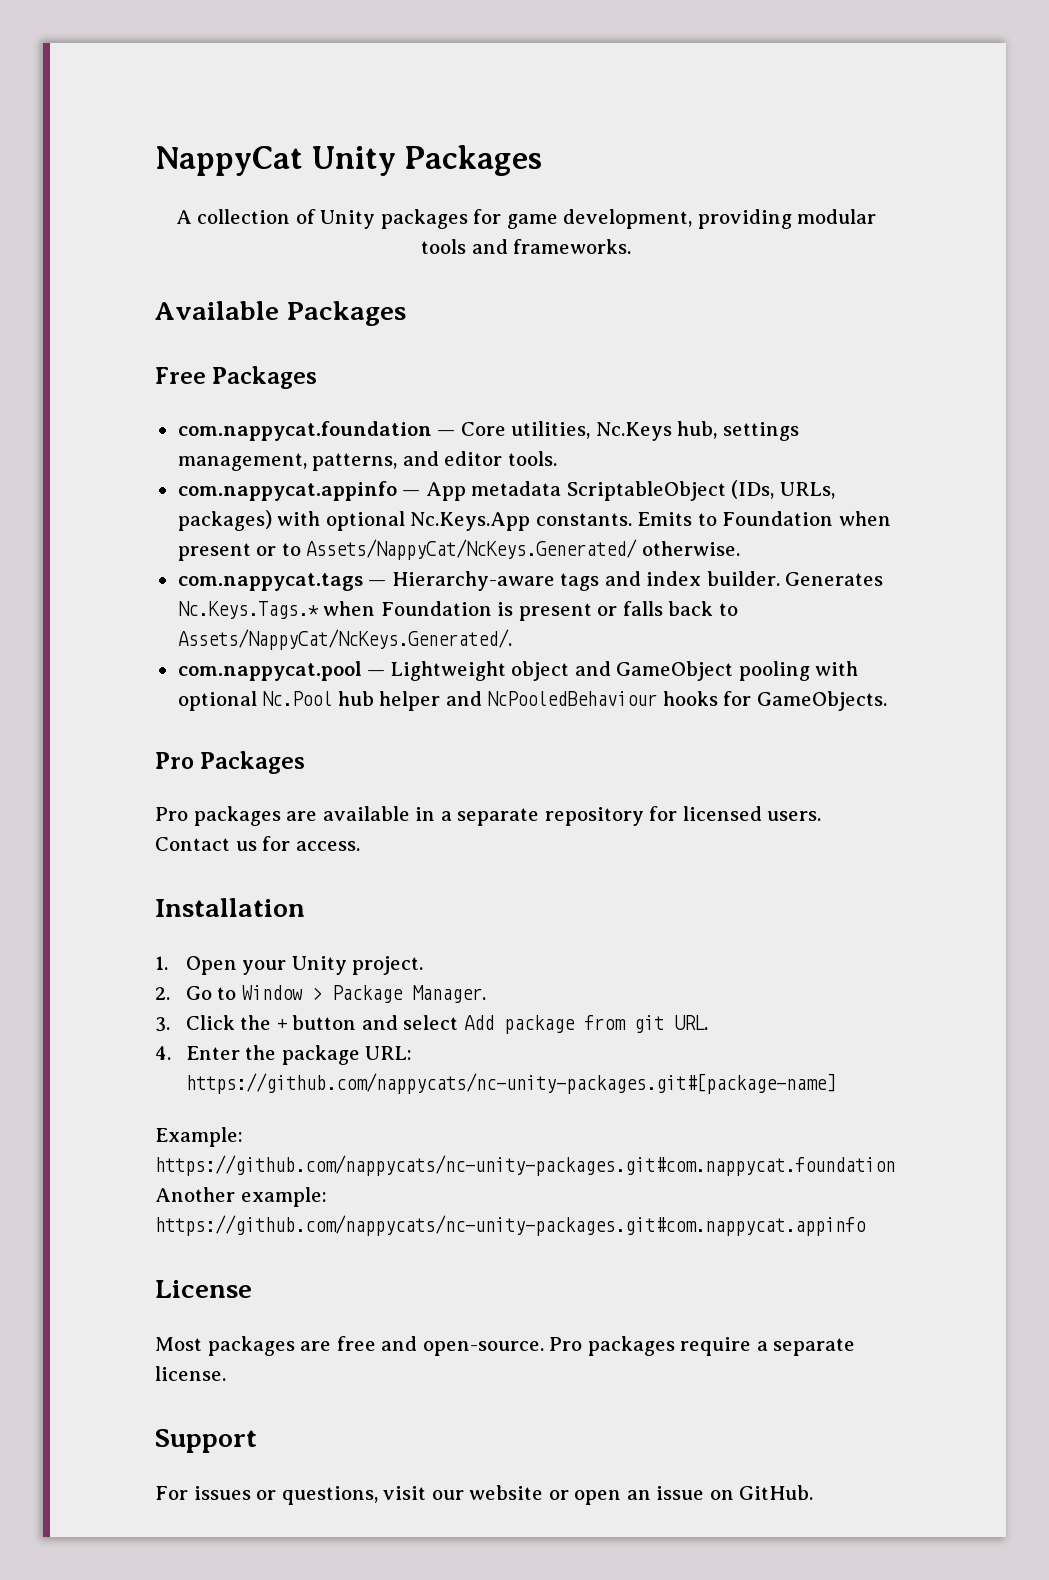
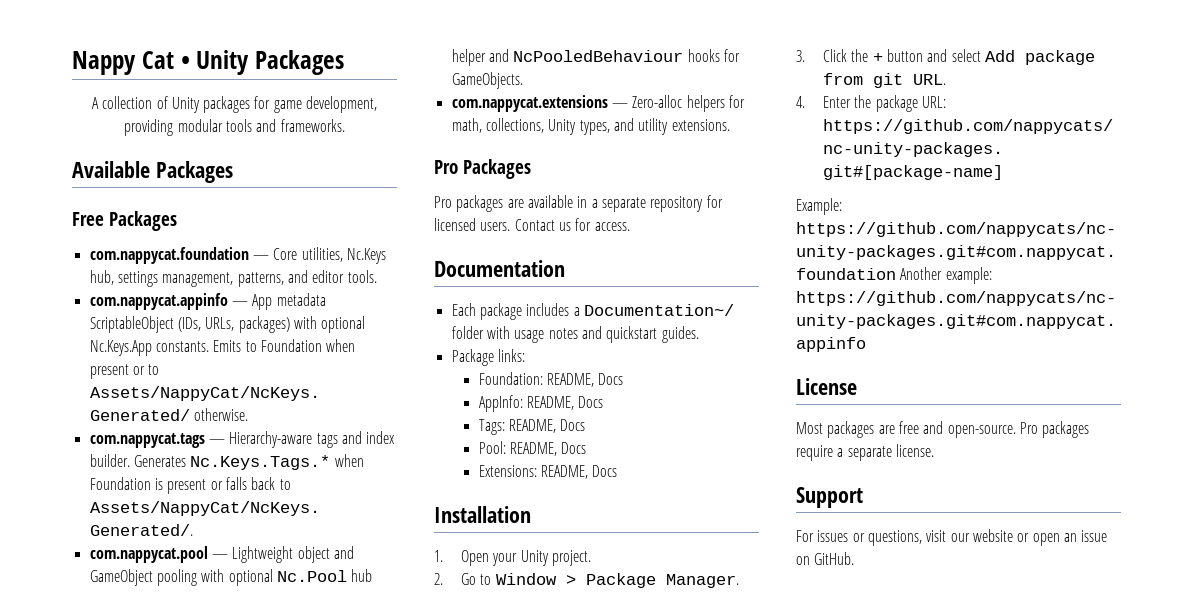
[155,146,303,176] NappyCat -> [72,51,190,75] Nappy Cat •
(887, 701) none -> [451,95,745,112] [451,118,730,135] // com.nappycat.extensions — Zero-alloc helpers for math, collections, Unity types, and utility extensions.
(360, 846) none -> [434,260,565,277] [451,303,734,320] [451,326,699,343] [451,349,525,366] [478,372,624,387] [478,395,604,412] [478,419,586,435] [478,441,587,456] [478,465,618,479] // Documentation // Each package includes a Documentation~/ folder with usage notes and quickstart guides. // Package links: // Foundation: README, Docs // AppInfo: README, Docs // Tags: README, Docs // Pool: README, Docs // Extensions: README, Docs

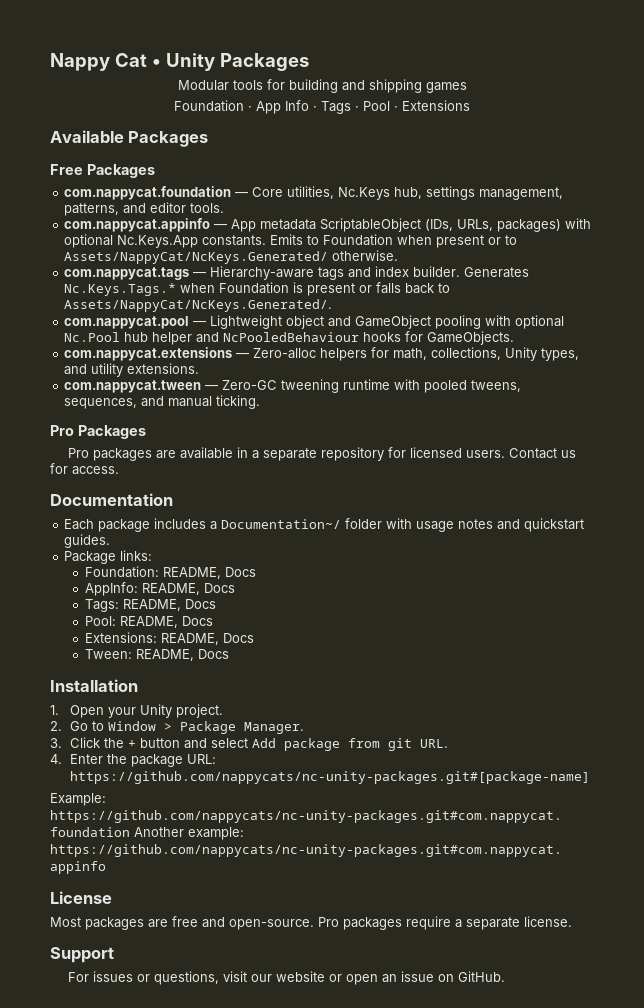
[91,96,378,113] [124,119,345,136] A collection of Unity packages for game development, providing modular tools and frameworks. -> [177,79,467,93] [174,100,470,114] Modular tools for building and shipping games // Foundation · App Info · Tags · Pool · Extensions
(730, 125) none -> [64,379,522,393] [64,395,261,409] // com.nappycat.tween — Zero-GC tweening runtime with pooled tweens, sequences, and manual ticking.
(618, 471) none -> [84,649,229,661] // Tween: README, Docs

